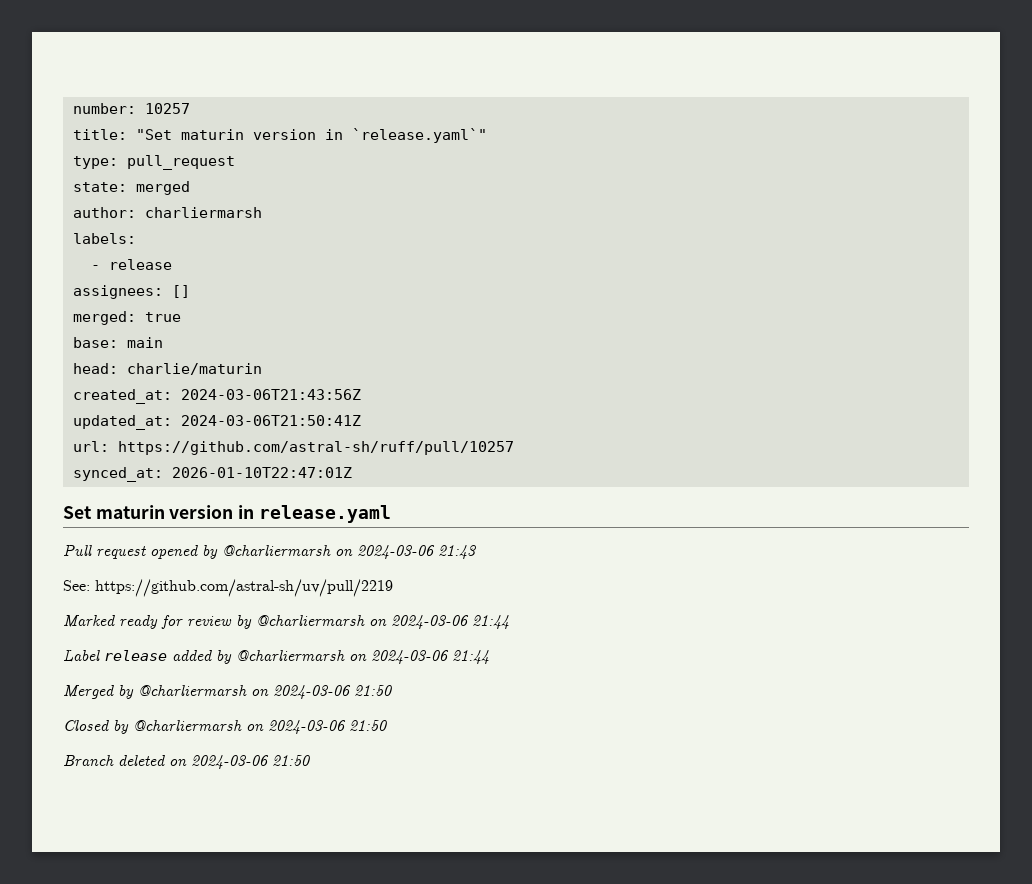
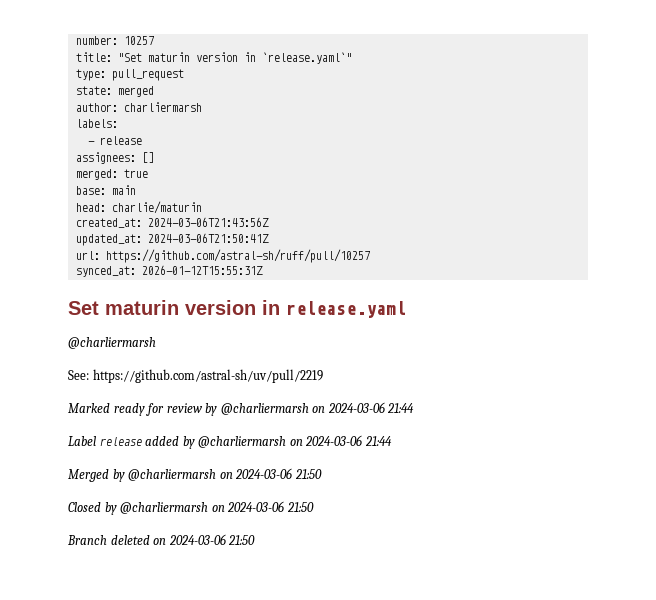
[171,467,352,478] 2026-01-10T22:47:01Z -> [141,265,263,275] 2026-01-12T15:55:31Z
[63,544,476,559] Pull request opened by @charliermarsh on 2024-03-06 21:43 -> [68,337,156,349] @charliermarsh

